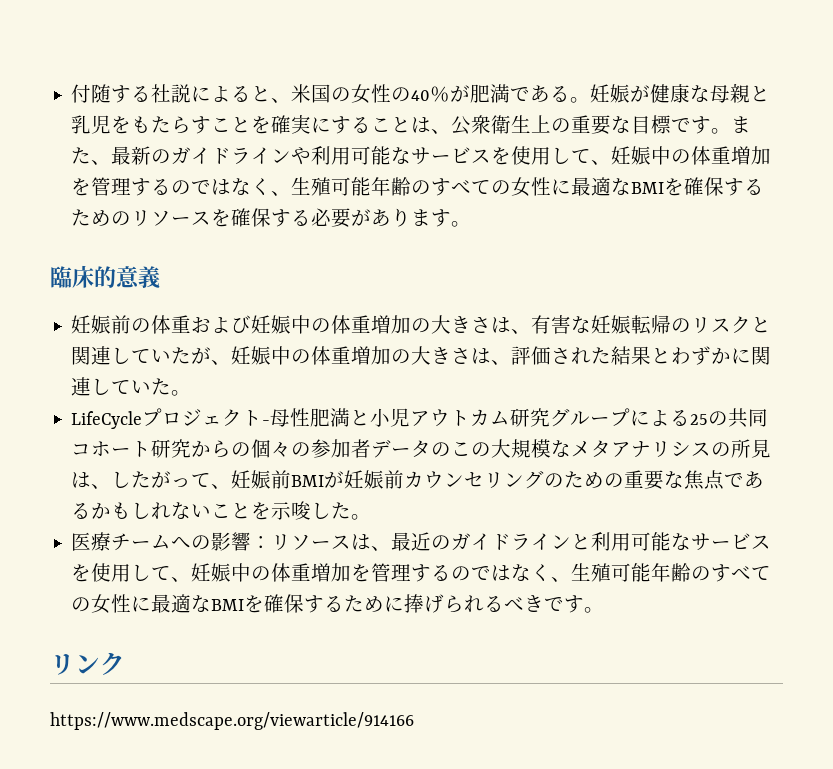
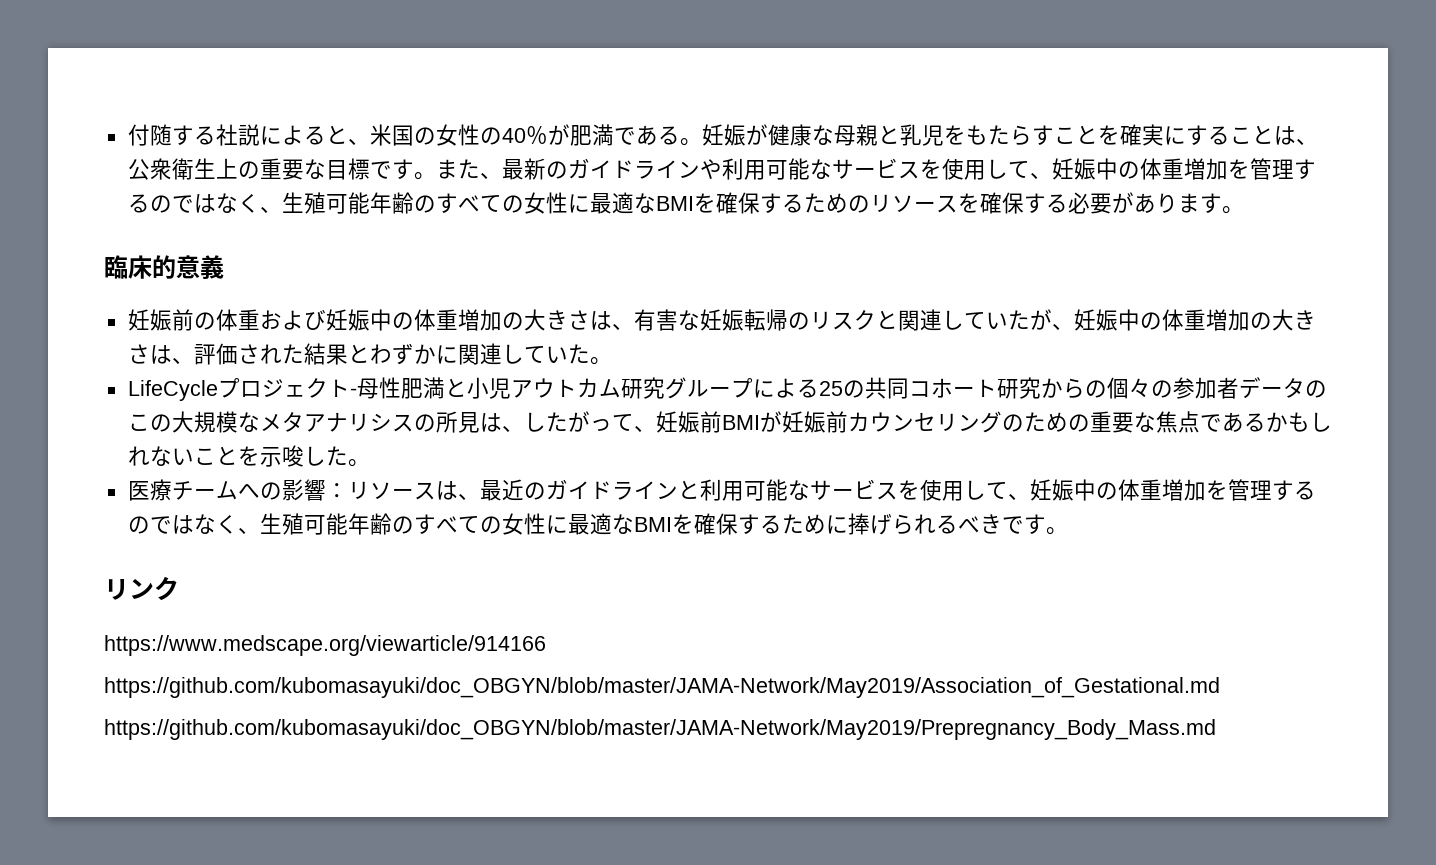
(414, 721) none -> [104,677,1220,698] [104,719,1216,740] // https://github.com/kubomasayuki/doc_OBGYN/blob/master/JAMA-Network/May2019/Association_of_Gestational.md // https://github.com/kubomasayuki/doc_OBGYN/blob/master/JAMA-Network/May2019/Prepregnancy_Body_Mass.md

